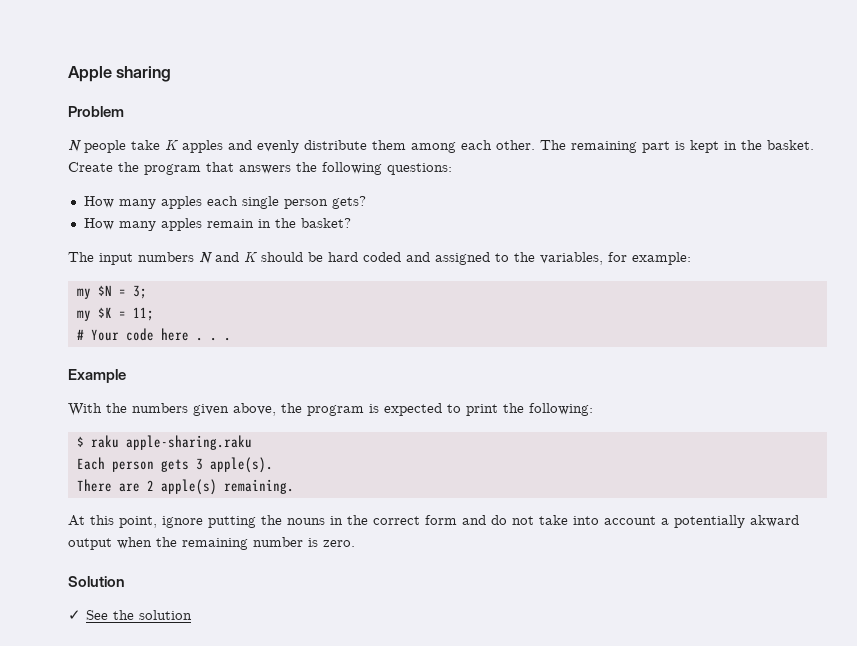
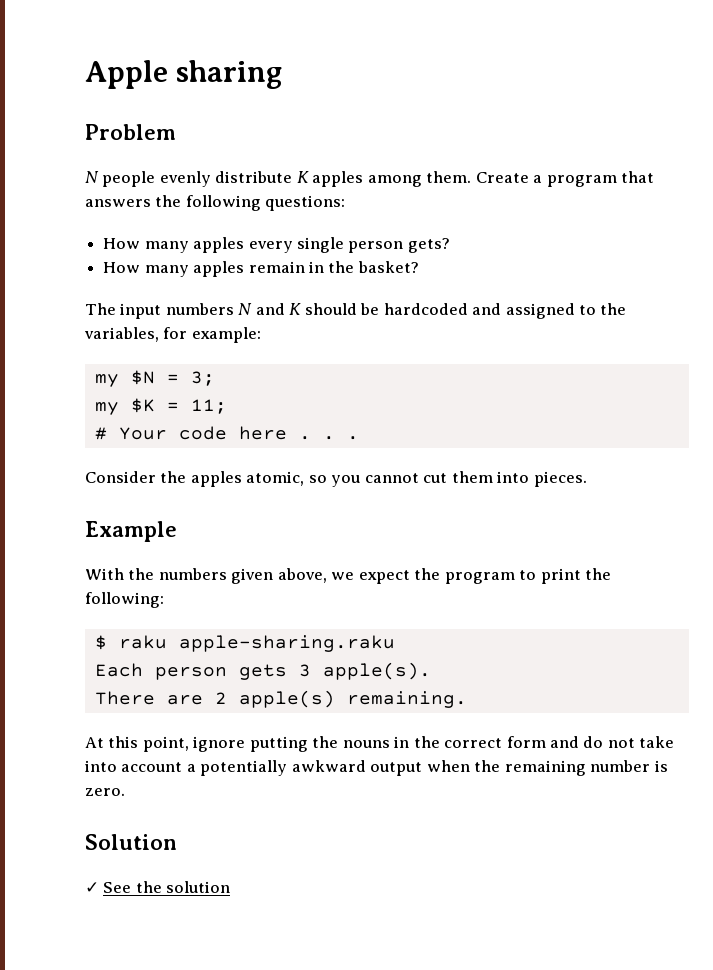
[131,139,814,153] [68,162,139,172] take K apples and evenly distribute them among each other. The remaining part is kept in the basket. Create the -> [159,171,543,187] evenly distribute K apples among them. Create a
[206,196,238,206] each -> [248,241,293,253] every
[328,252,401,262] hard coded -> [383,303,468,315] hardcoded
(231, 339) none -> [85,471,587,487] // Consider the apples atomic, so you cannot cut them into pieces.
[281,403,442,416] the program is expected -> [331,568,515,584] we expect the program
[750,515,799,527] akward -> [291,760,366,772] awkward

